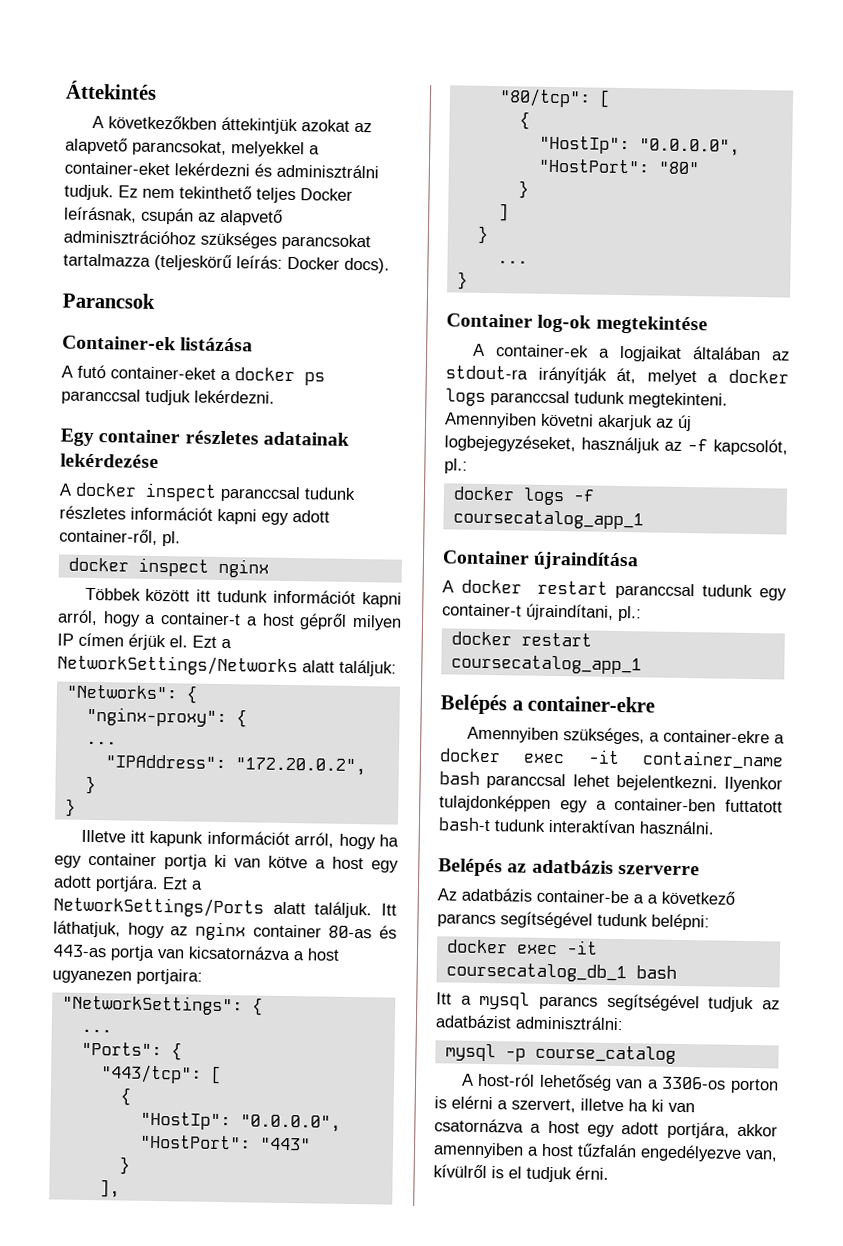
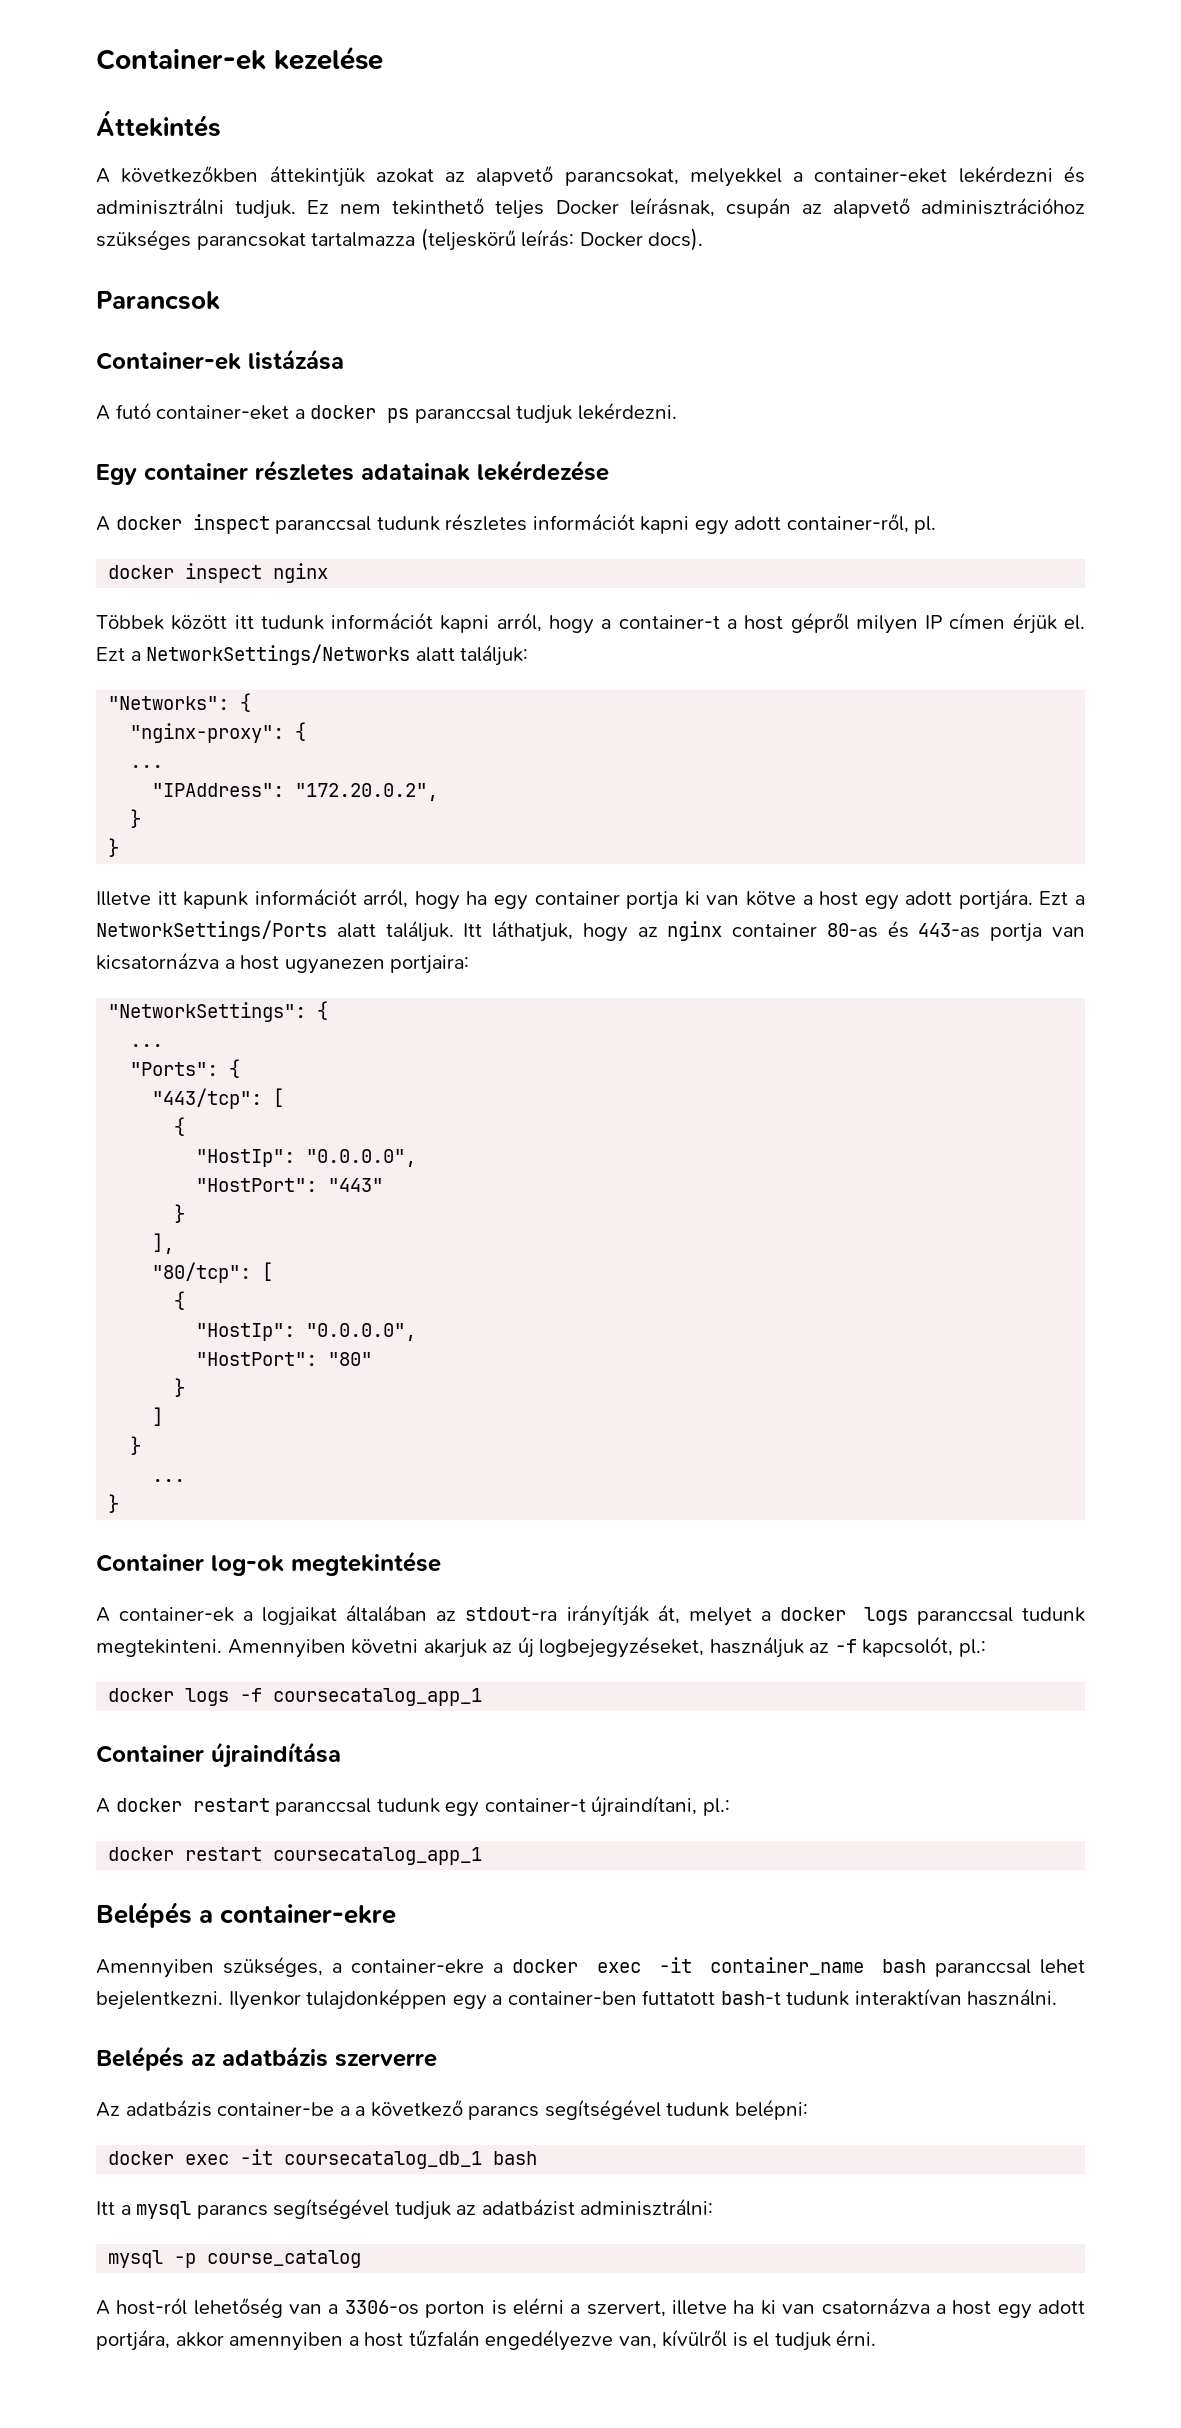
(65, 90) none -> [96,46,383,70] Container-ek kezelése //

